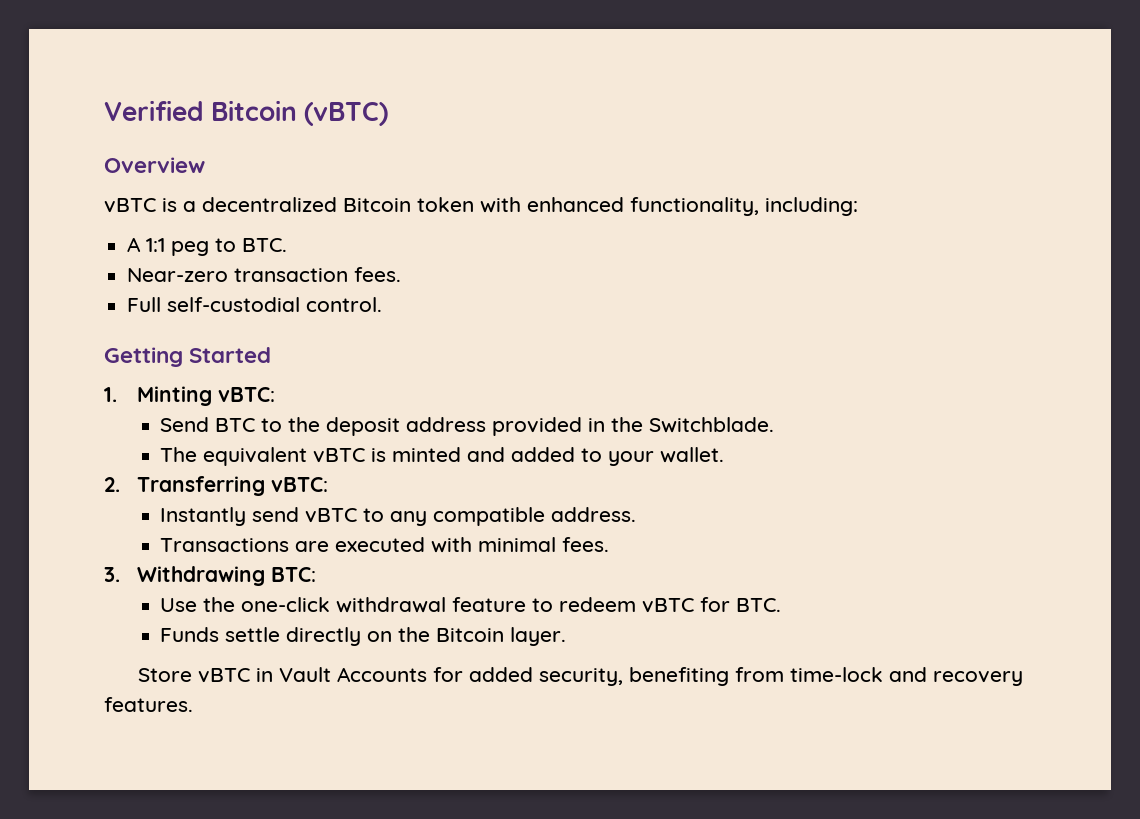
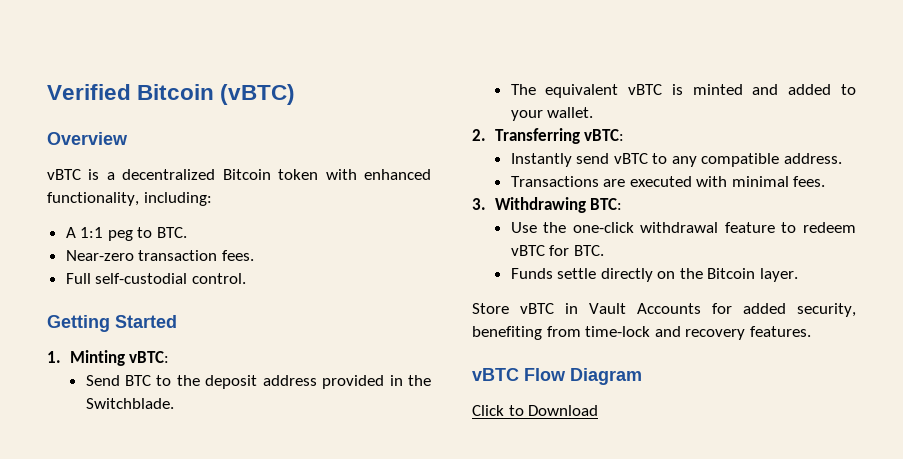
(193, 704) none -> [472,368,642,385] [472,405,599,416] // vBTC Flow Diagram // Click to Download

